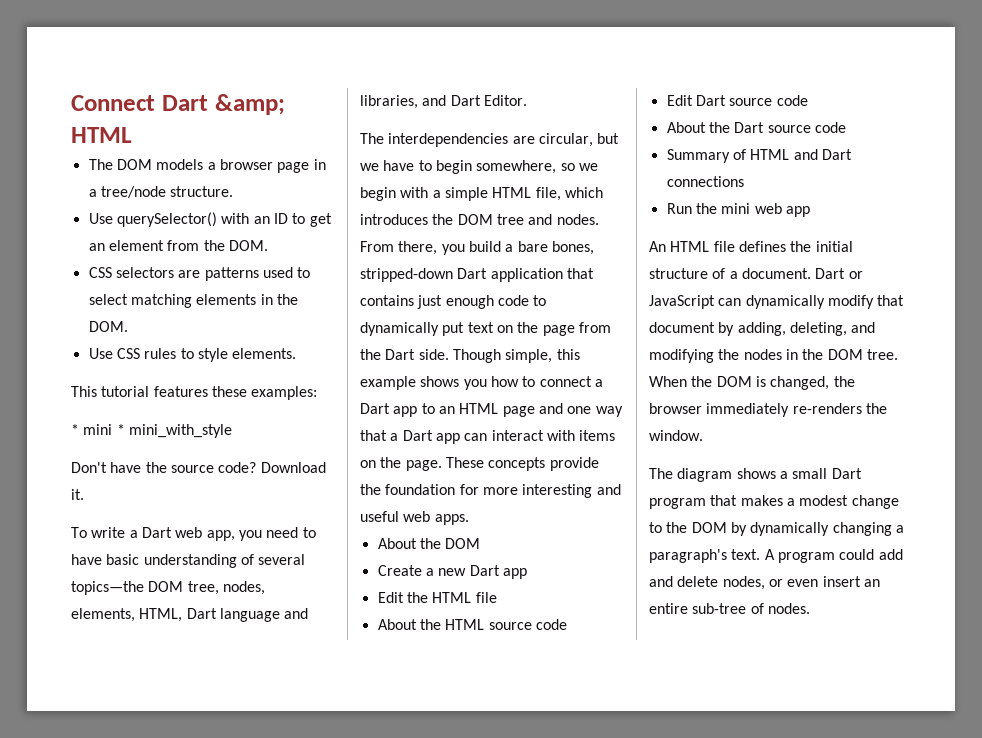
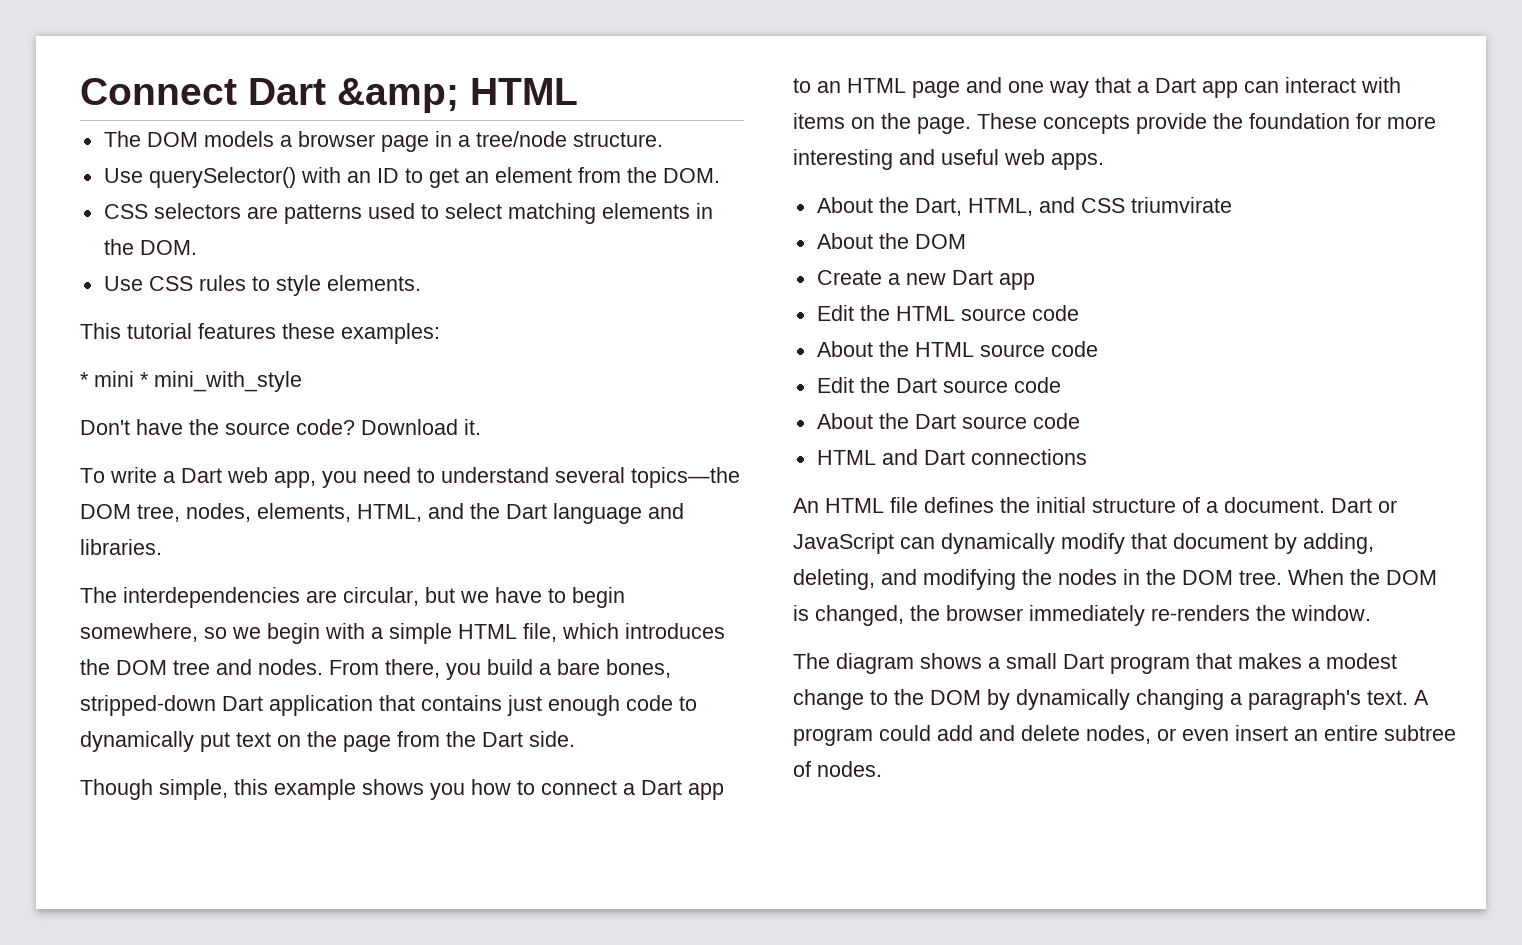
[71,554,254,568] have basic understanding of -> [441,467,549,483] understand
(183, 615) none -> [428,503,500,519] and the
[360,95,527,109] libraries, and Dart Editor. -> [80,539,162,555] libraries.
(449, 354) none -> (575, 739) //
(469, 519) none -> [816,197,1232,216] // About the Dart, HTML, and CSS triumvirate
[475,592,497,603] file -> [960,305,1079,321] source code
(693, 100) none -> [859,377,890,393] the
[666,149,746,163] Summary of -> (1080, 421) none
[666,203,810,217] // Run the mini web app -> (1087, 457) none
[692,603,747,614] sub-tree -> [1384,725,1456,741] subtree

